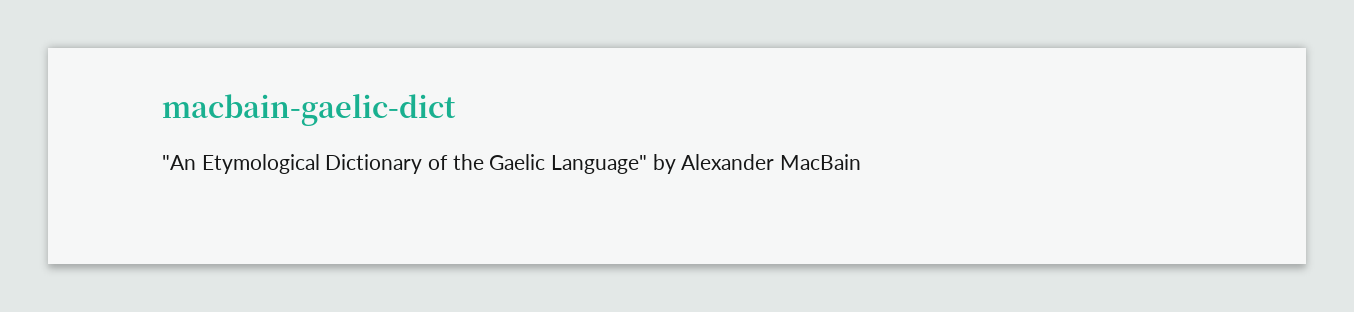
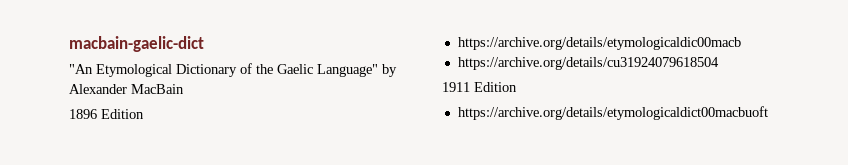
(862, 162) none -> [69,109,144,119] [457,37,741,50] [457,57,719,70] [442,82,517,92] [457,106,768,120] // 1896 Edition // https://archive.org/details/etymologicaldic00macb // https://archive.org/details/cu31924079618504 // 1911 Edition // https://archive.org/details/etymologicaldict00macbuoft

